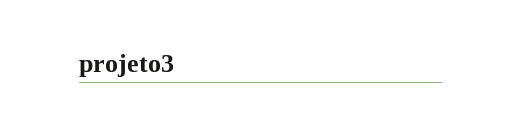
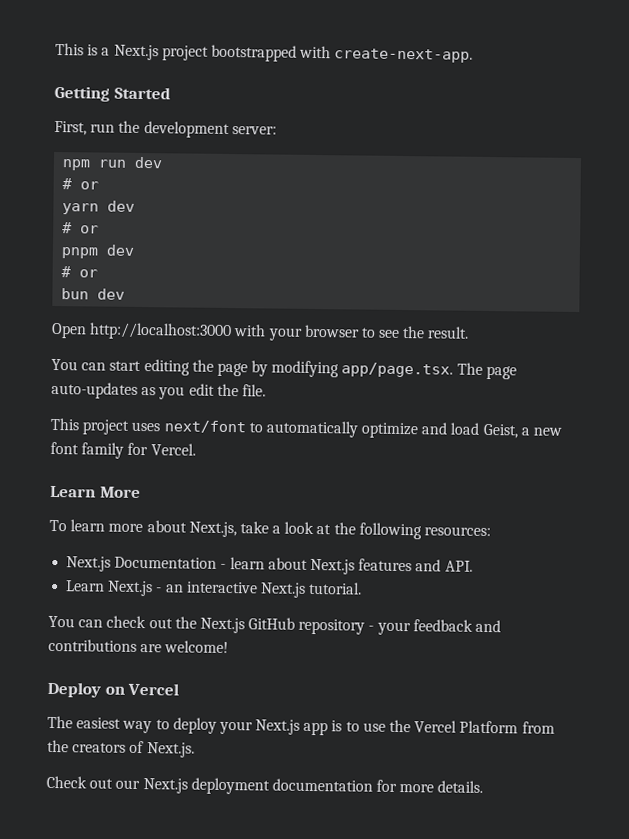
[79,54,174,77] projeto3 -> [55,42,474,63] [54,85,171,102] [54,120,277,138] [62,156,164,171] [62,178,100,190] [62,200,136,215] [62,222,100,234] [61,244,135,259] [61,266,99,278] [61,288,126,300] [51,322,470,341] [51,358,517,380] [51,381,266,400] [50,417,563,439] [50,441,196,459] [50,485,141,498] [49,519,492,540] [66,556,473,575] [66,580,363,598] [48,615,502,636] [48,638,230,654] [47,681,180,698] [47,715,555,736] [47,739,195,758] [46,775,484,795] This is a Next.js project bootstrapped with create-next-app. // Getting Started // First, run the development server: // npm run dev // # or // yarn dev // # or // pnpm dev // # or // bun dev // Open http://localhost:3000 with your browser to see the result. // You can start editing the page by modifying app/page.tsx. The page auto-updates as you edit the file. // This project uses next/font to automatically optimize and load Geist, a new font family for Vercel. // Learn More // To learn more about Next.js, take a look at the following resources: // Next.js Documentation - learn about Next.js features and API. // Learn Next.js - an interactive Next.js tutorial. // You can check out the Next.js GitHub repository - your feedback and contributions are welcome! // Deploy on Vercel // The easiest way to deploy your Next.js app is to use the Vercel Platform from the creators of Next.js. // Check out our Next.js deployment documentation for more details.

